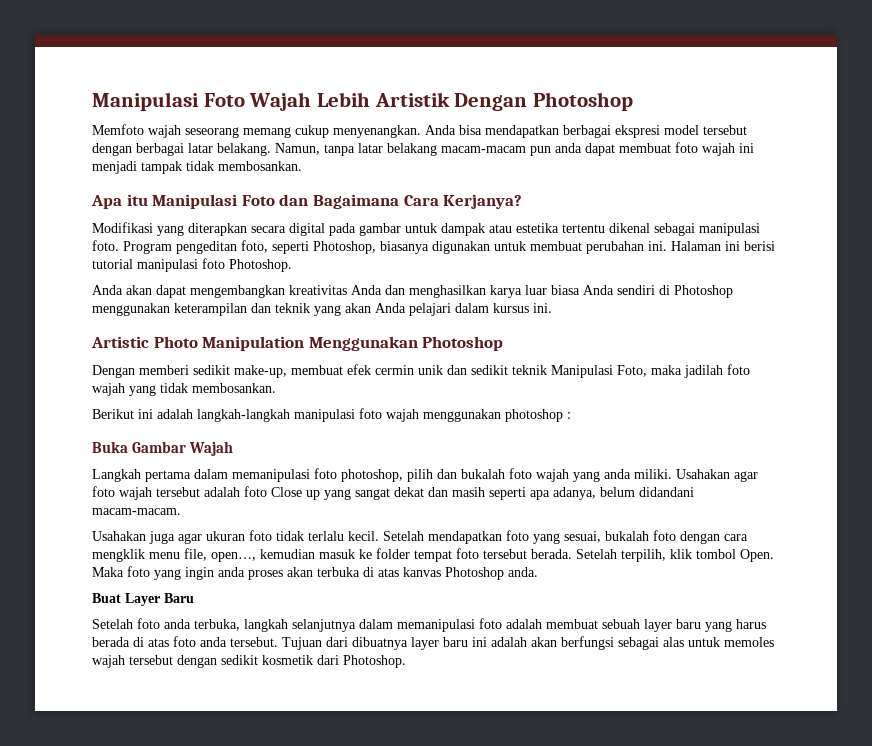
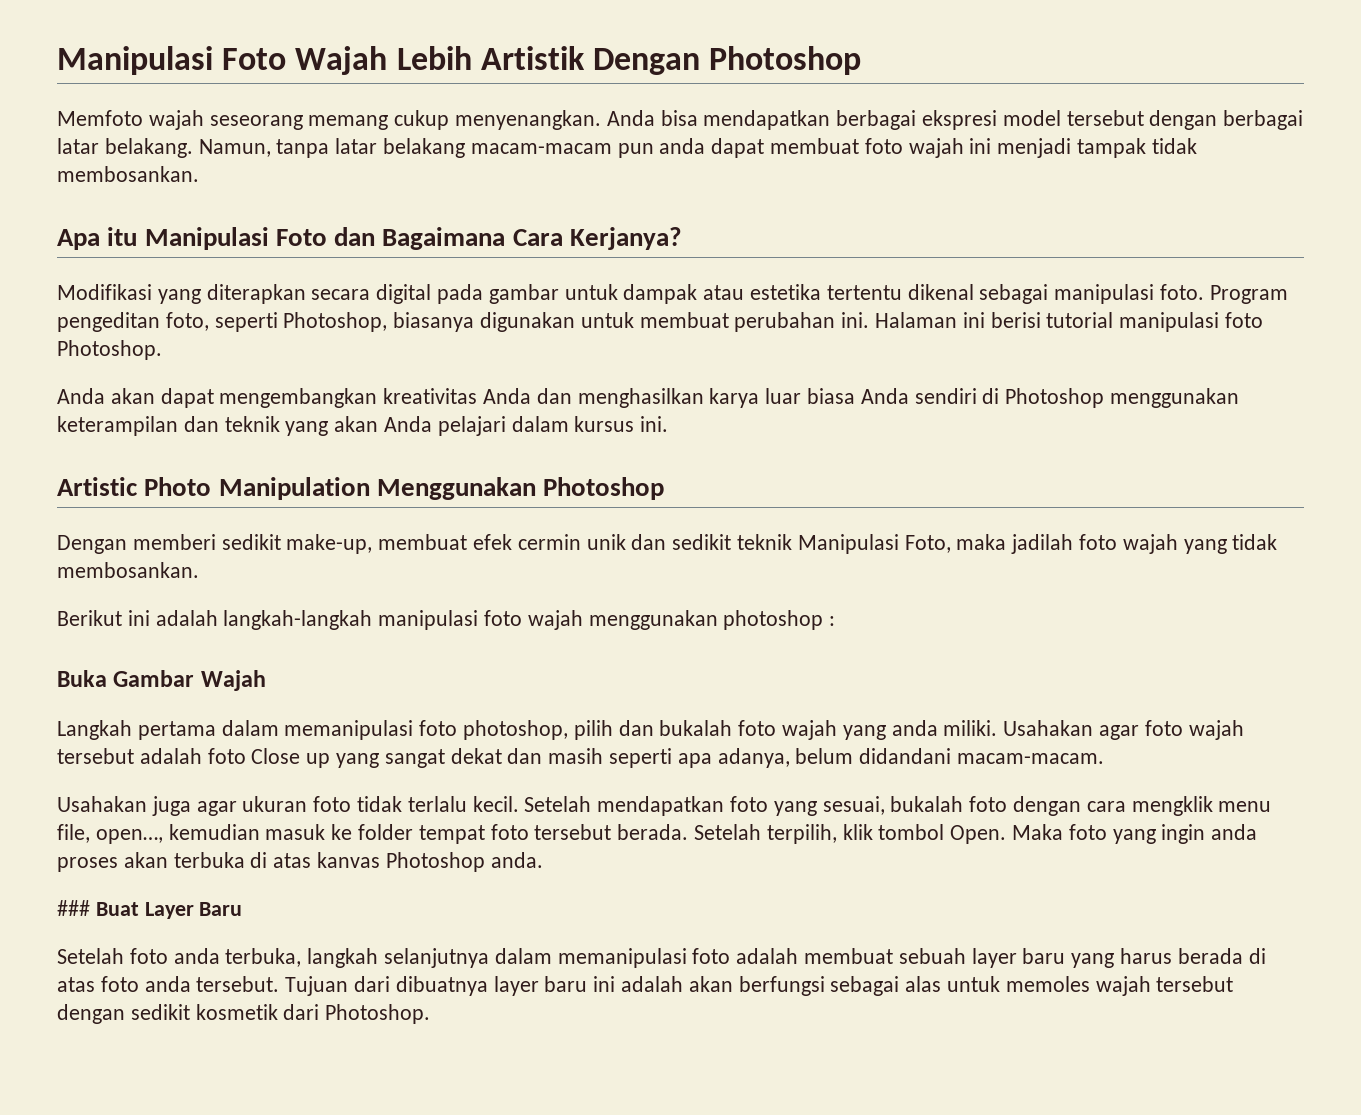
(538, 572) none -> [57,900,90,916] ###

